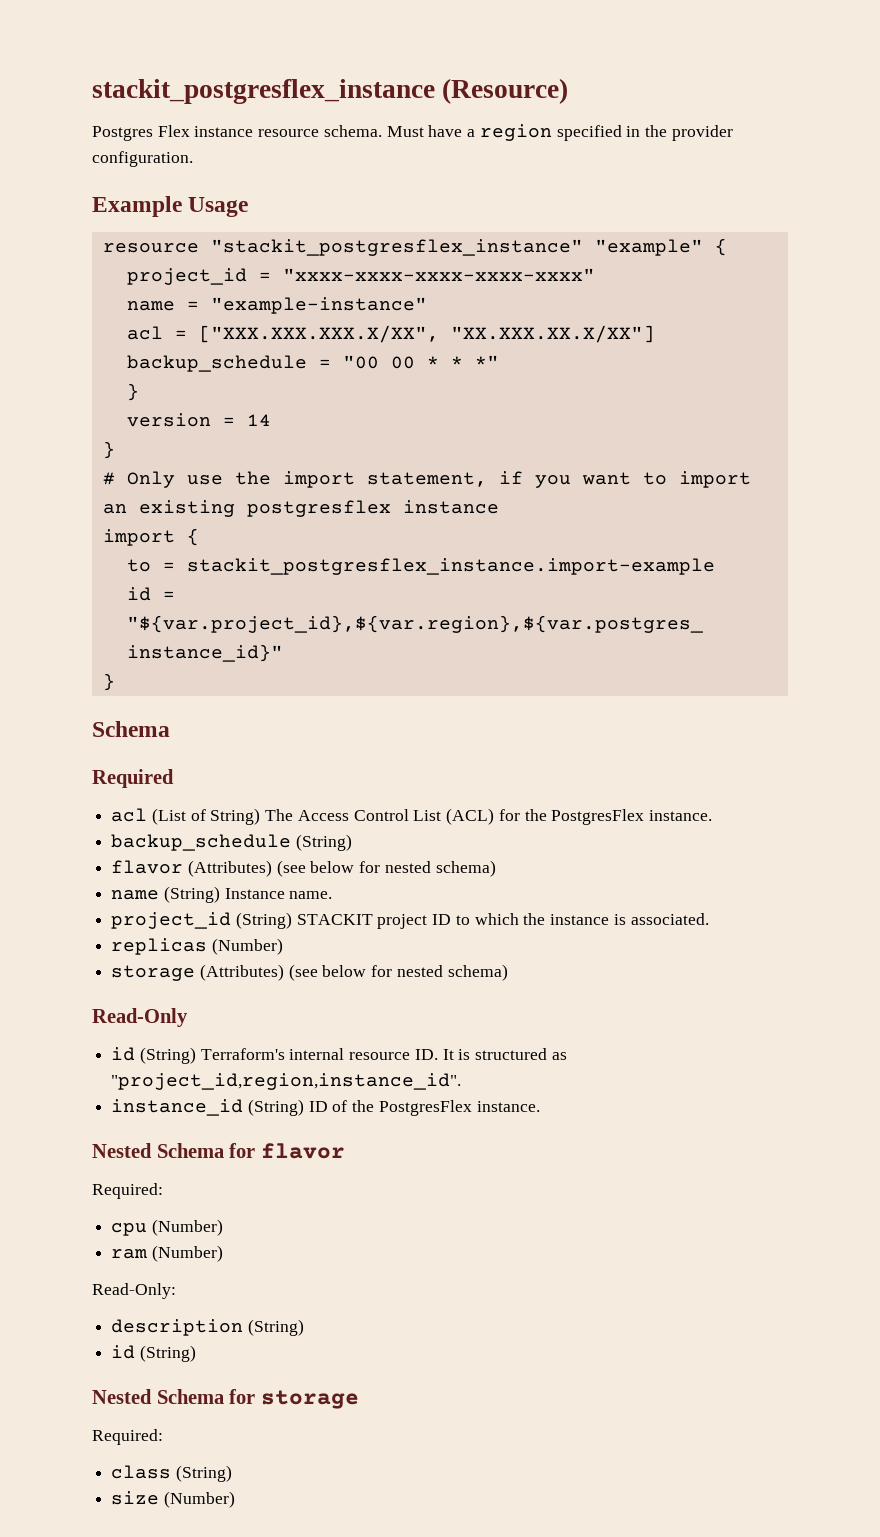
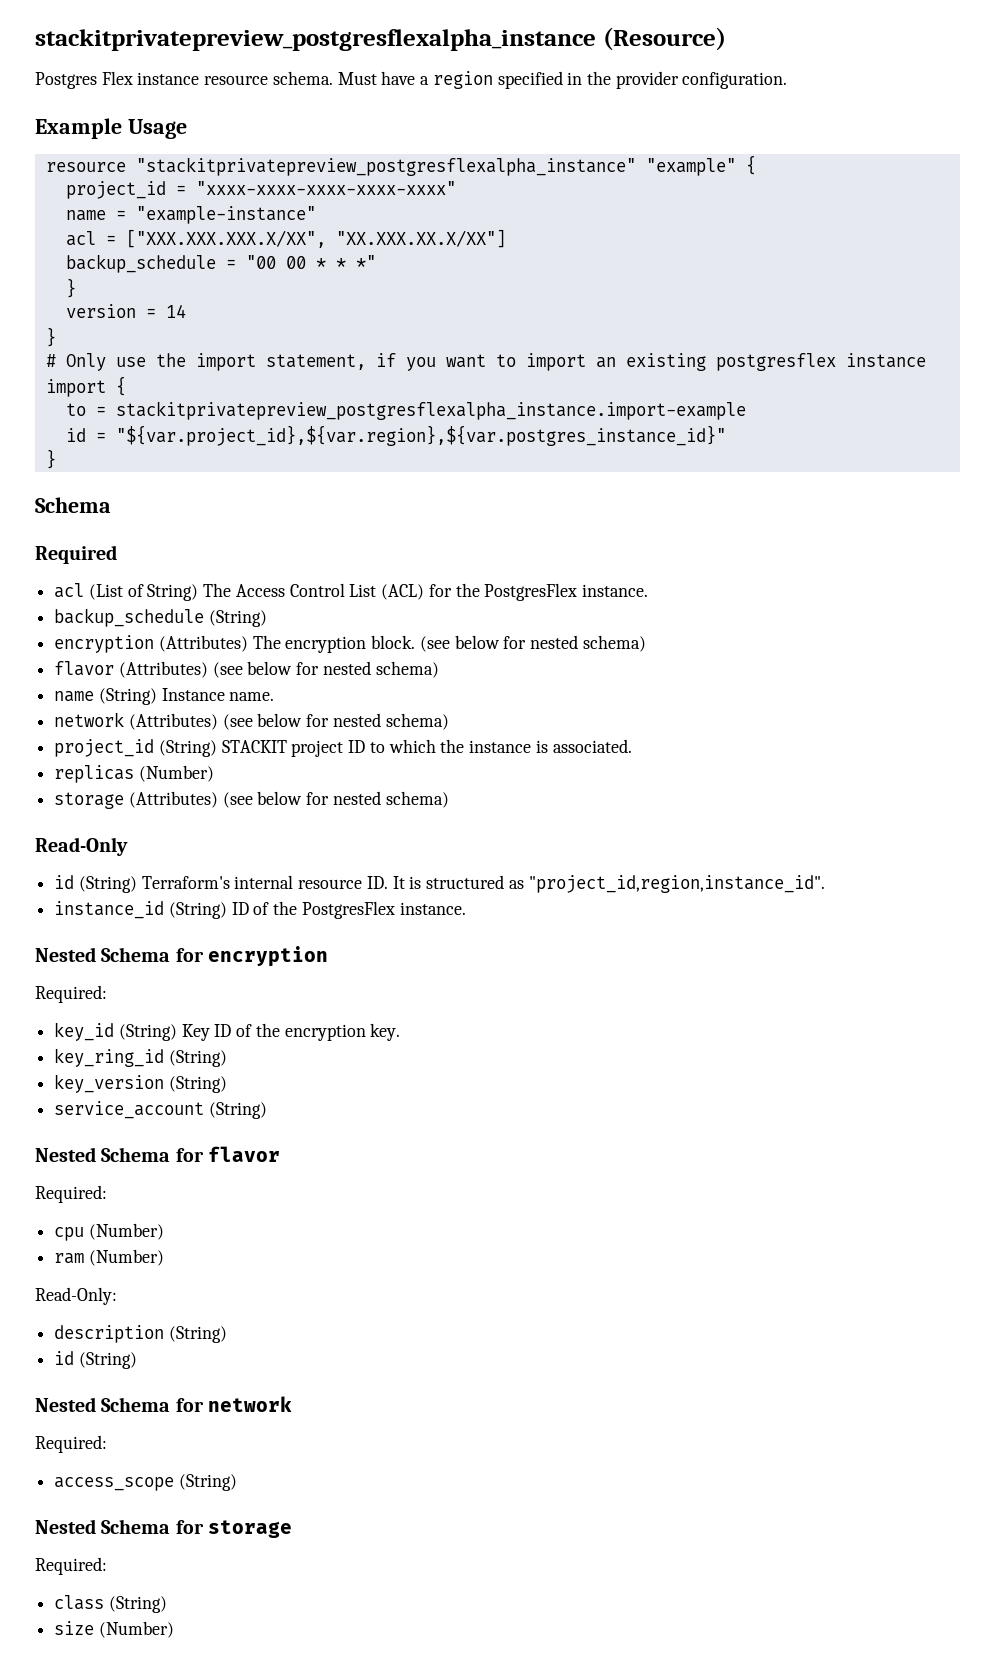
[92,79,435,104] stackit_postgresflex_instance -> [35,29,596,51] stackitprivatepreview_postgresflexalpha_instance
[210,239,583,256] "stackit_postgresflex_instance" -> [135,157,636,176] "stackitprivatepreview_postgresflexalpha_instance"
[186,558,715,575] stackit_postgresflex_instance.import-example -> [115,401,746,420] stackitprivatepreview_postgresflexalpha_instance.import-example
(352, 842) none -> [54,635,646,653] // encryption (Attributes) The encryption block. (see below for nested schema)
(333, 895) none -> [54,712,449,730] // network (Attributes) (see below for nested schema)
(540, 1106) none -> [35,946,328,967] [35,985,107,1003] [54,1022,401,1041] [54,1048,227,1067] [54,1074,227,1093] [54,1101,267,1119] // Nested Schema for encryption // Required: // key_id (String) Key ID of the encryption key. // key_ring_id (String) // key_version (String) // service_account (String)
(196, 1353) none -> [35,1396,292,1412] [35,1435,107,1453] [54,1474,237,1491] // Nested Schema for network // Required: // access_scope (String)

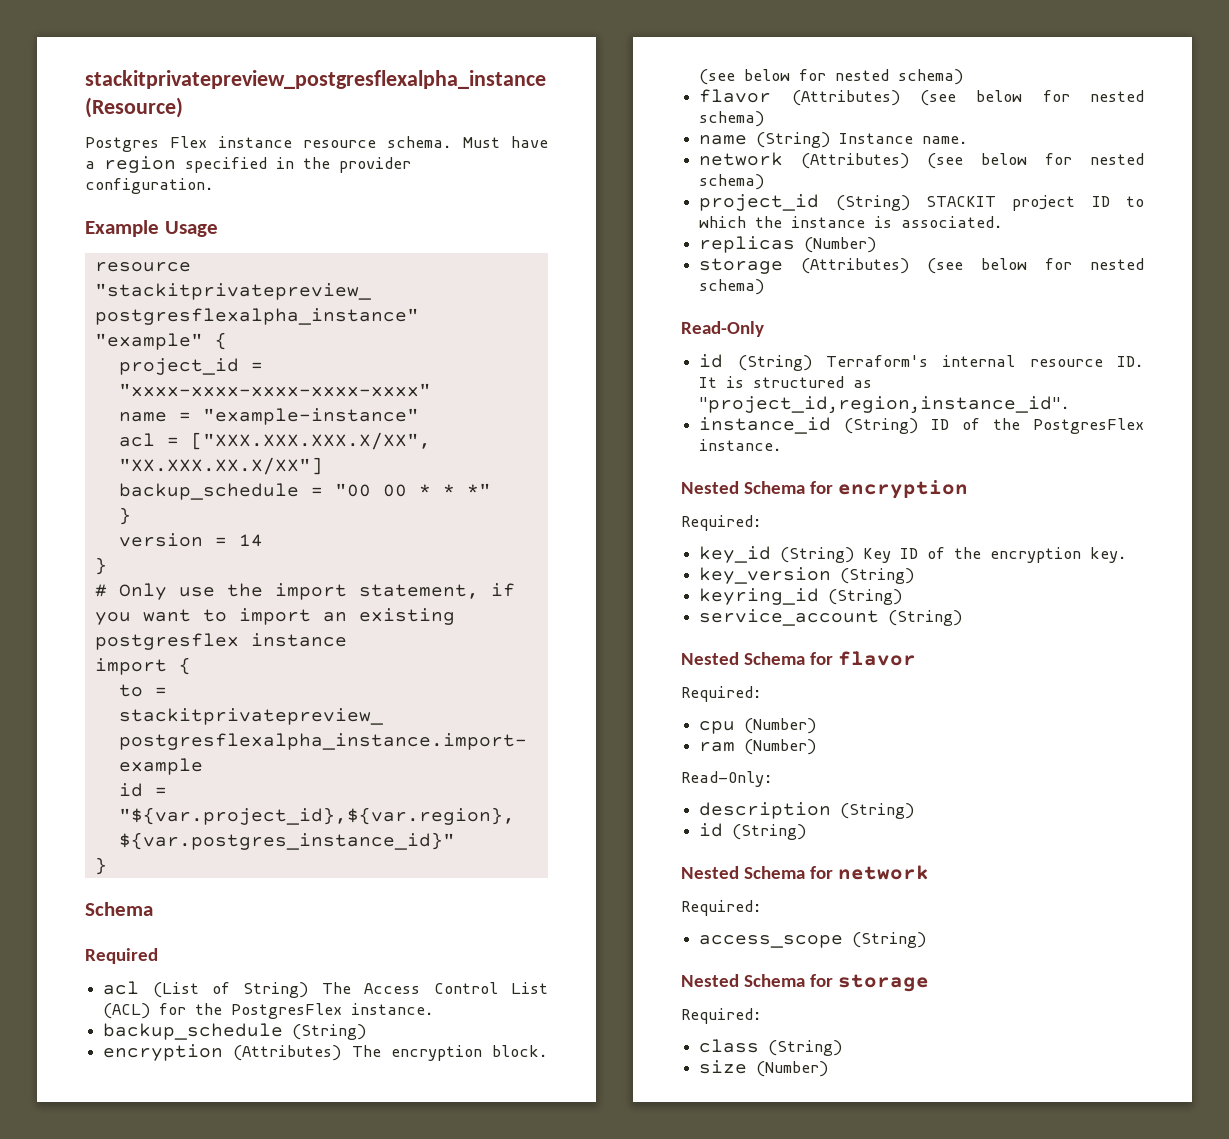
[54,1048,227,1067] [54,1074,165,1093] key_ring_id (String) // key_version -> [699,567,915,584] [699,588,820,605] key_version (String) // keyring_id

